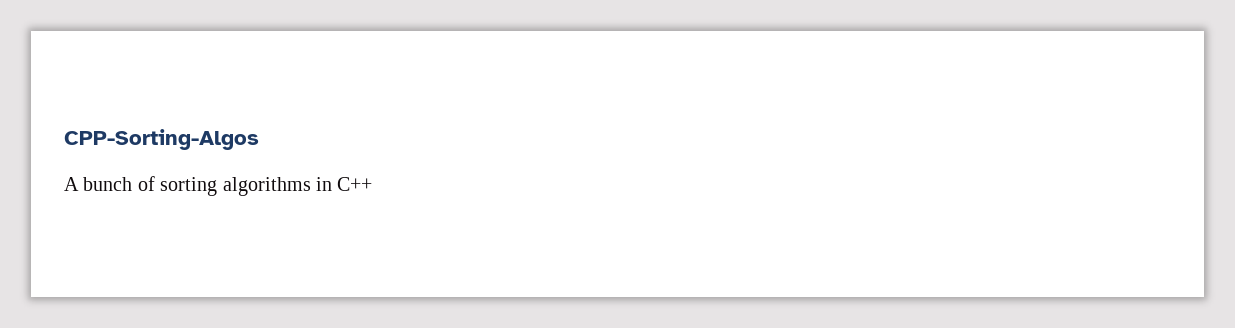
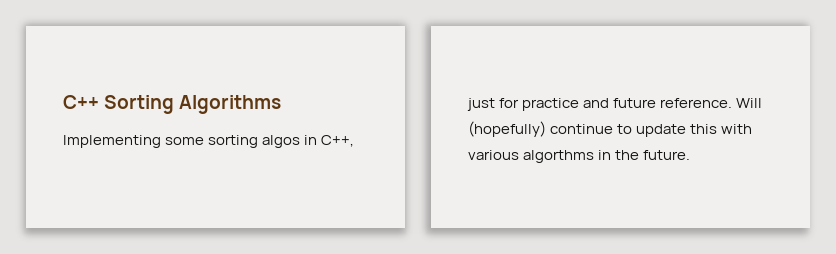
[64,129,259,150] [64,176,373,196] CPP-Sorting-Algos // A bunch of sorting algorithms in C++ -> [63,95,282,114] [63,135,355,148] [467,98,763,111] [468,121,753,137] [468,150,691,163] C++ Sorting Algorithms // Implementing some sorting algos in C++, just for practice and future reference. Will (hopefully) continue to update this with various algorthms in the future.

